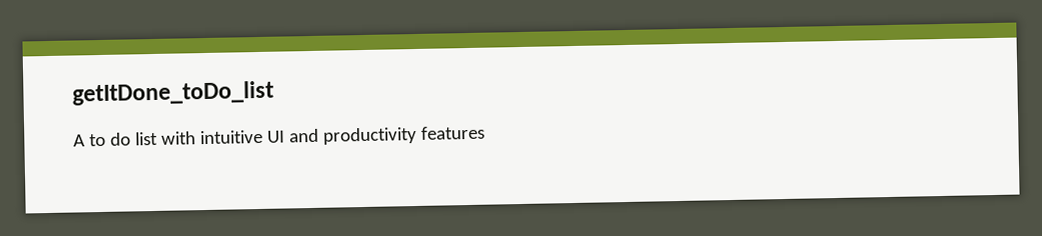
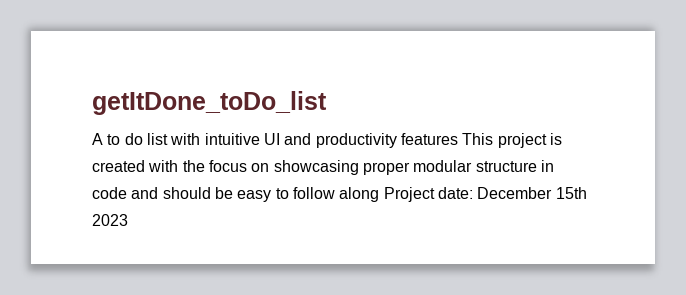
(485, 132) none -> [462,133,562,148] [92,160,554,175] [92,187,587,202] [92,214,128,226] This project is created with the focus on showcasing proper modular structure in code and should be easy to follow along Project date: December 15th 2023

